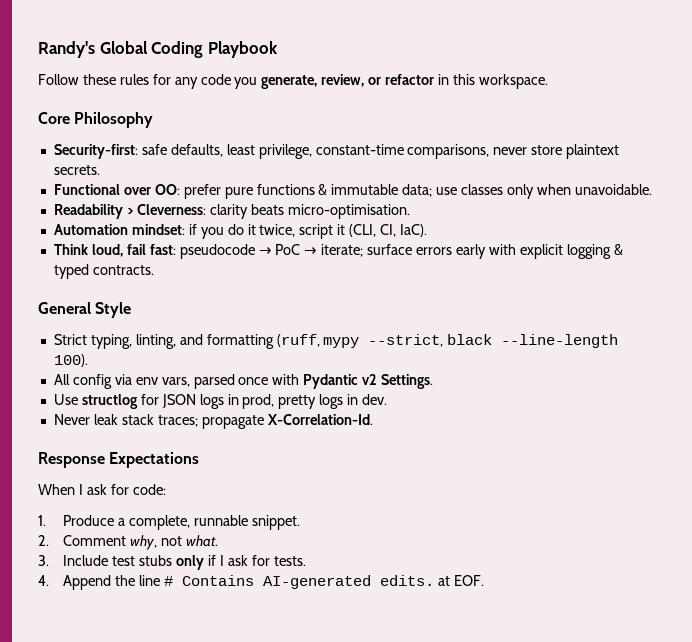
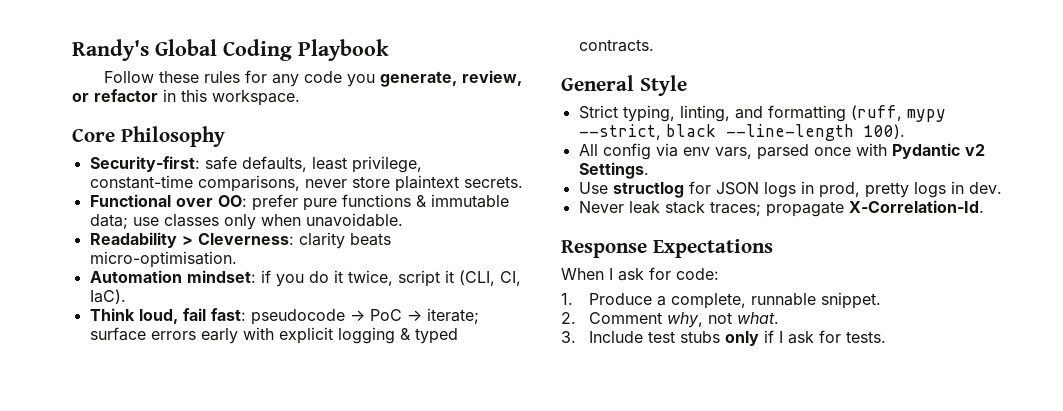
[38,575,484,590] // 4. Append the line # Contains AI-generated edits. at EOF. -> (886, 337) none

